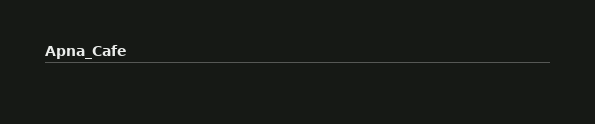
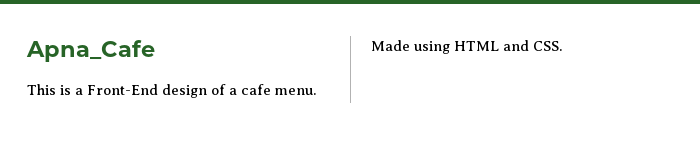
(127, 52) none -> [27,84,316,98] [371,40,562,54] // This is a Front-End design of a cafe menu. Made using HTML and CSS.

